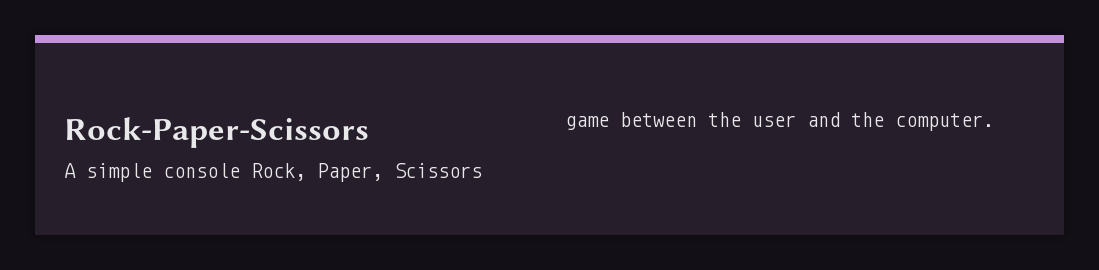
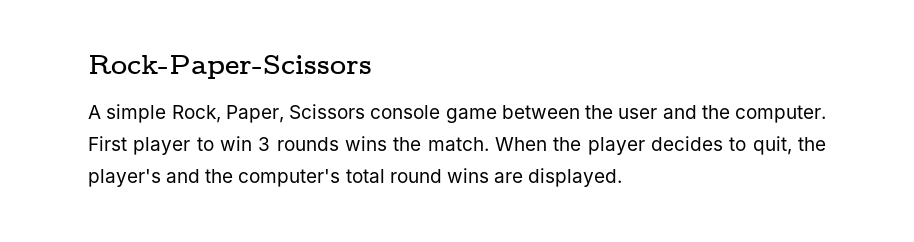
[163,163,240,178] console -> (167, 113) none
(482, 170) none -> [370,105,441,119] console
(994, 122) none -> [88,136,826,155] [88,168,623,187] First player to win 3 rounds wins the match. When the player decides to quit, the player's and the computer's total round wins are displayed.

